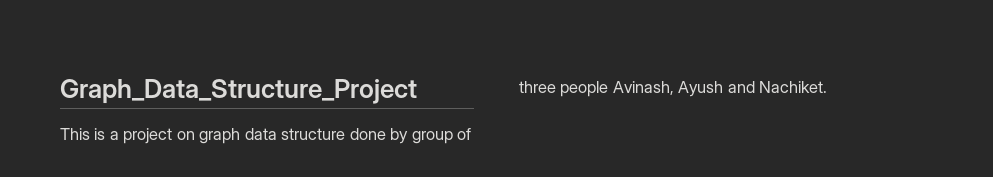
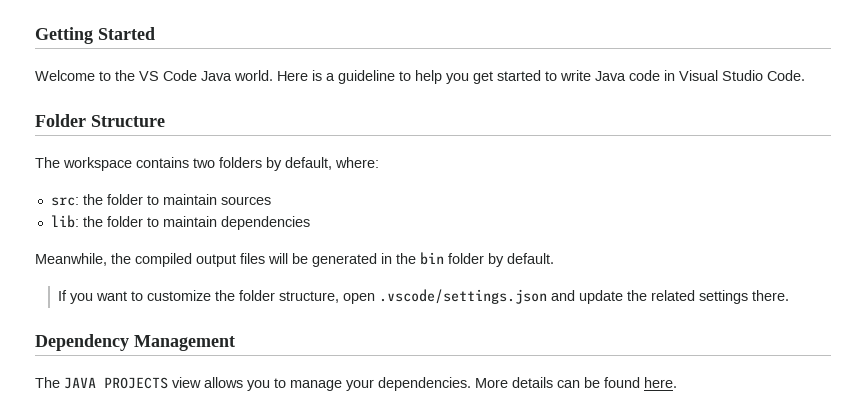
[60,79,417,104] [60,128,472,144] [519,81,828,97] Graph_Data_Structure_Project // This is a project on graph data structure done by group of three people Avinash, Ayush and Nachiket. -> [35,27,155,44] [35,70,805,84] [35,114,165,127] [35,157,379,171] [50,194,271,206] [50,215,310,230] [35,252,554,267] [58,289,790,304] [35,334,235,351] [35,377,677,391] Getting Started // Welcome to the VS Code Java world. Here is a guideline to help you get started to write Java code in Visual Studio Code. // Folder Structure // The workspace contains two folders by default, where: // src: the folder to maintain sources // lib: the folder to maintain dependencies // Meanwhile, the compiled output files will be generated in the bin folder by default. // If you want to customize the folder structure, open .vscode/settings.json and update the related settings there. // Dependency Management // The JAVA PROJECTS view allows you to manage your dependencies. More details can be found here.

